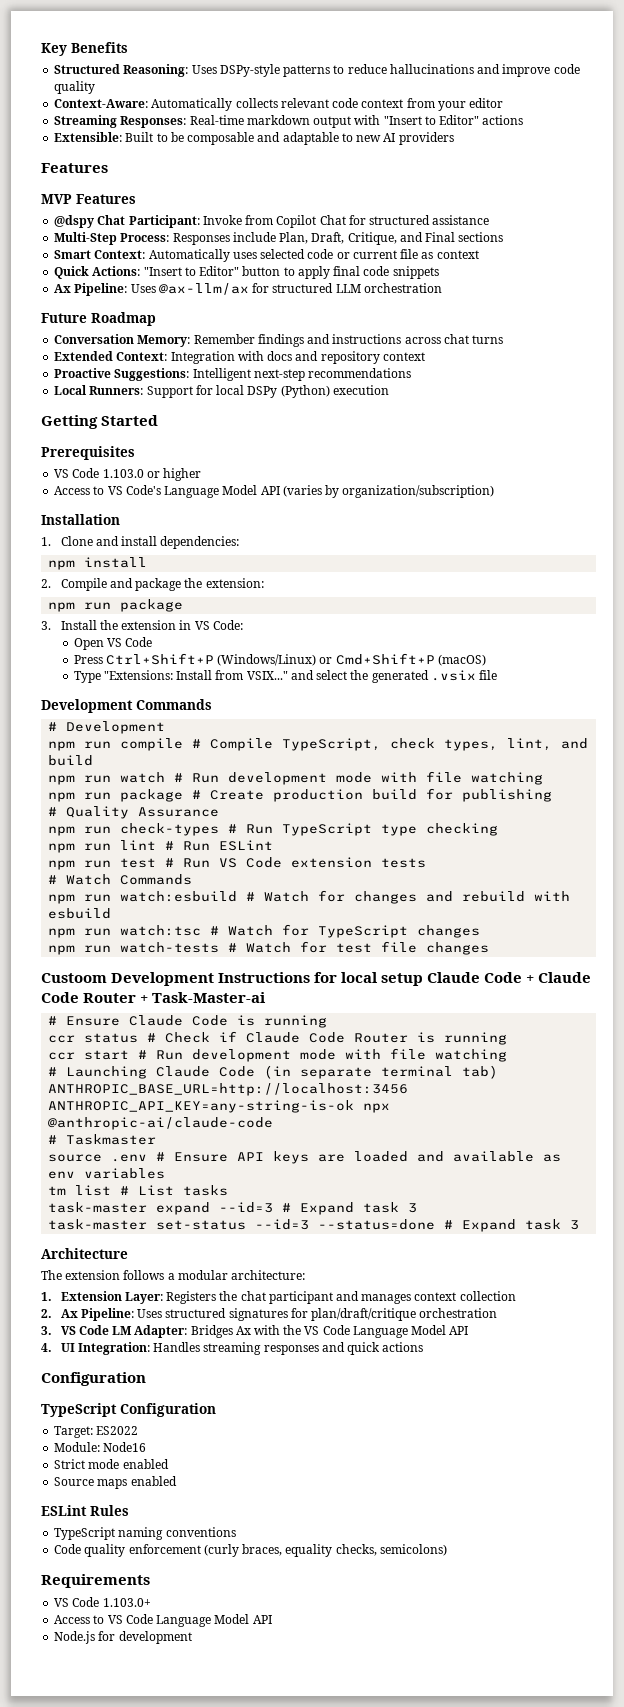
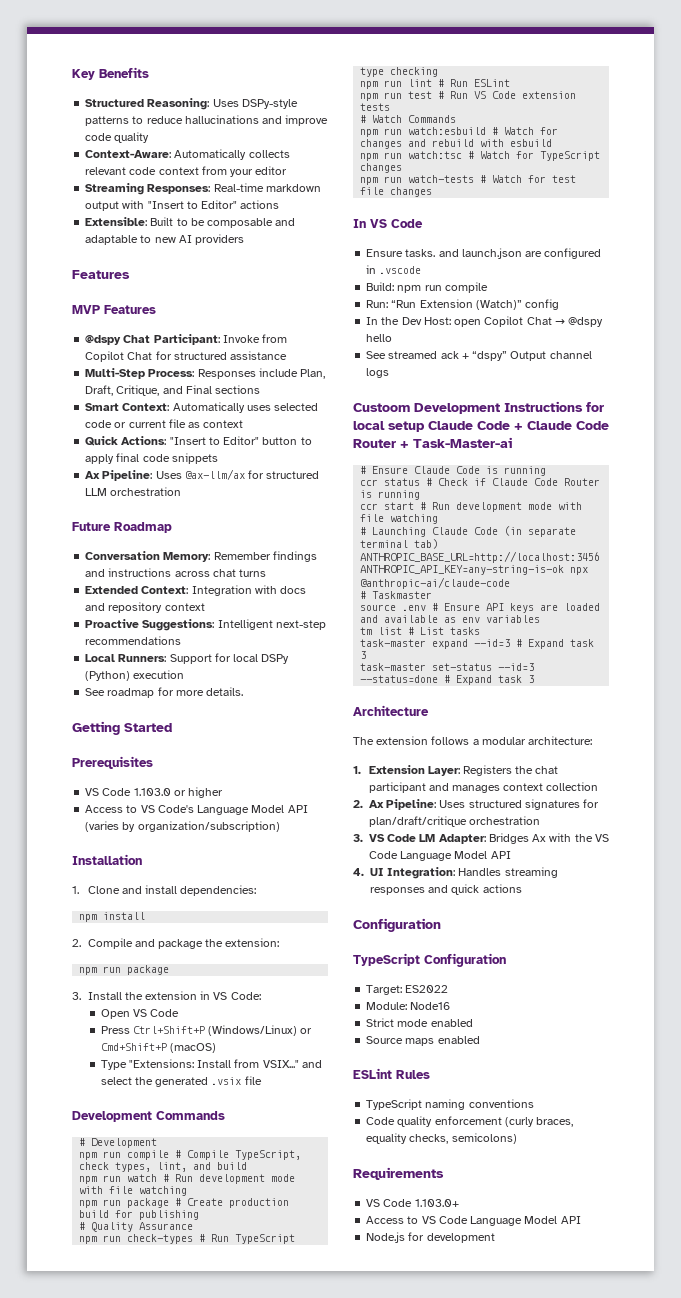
(389, 390) none -> [85,687,244,698] // See roadmap for more details.
(490, 948) none -> [353,219,423,228] [366,248,602,259] [366,265,422,274] [366,282,488,293] [366,299,560,310] [366,316,604,327] [366,334,393,342] [366,351,592,361] [366,368,390,378] // In VS Code // Ensure tasks. and launch.json are configured in .vscode // Build: npm run compile // Run: “Run Extension (Watch)” config // In the Dev Host: open Copilot Chat → @dspy hello // See streamed ack + “dspy” Output channel logs

